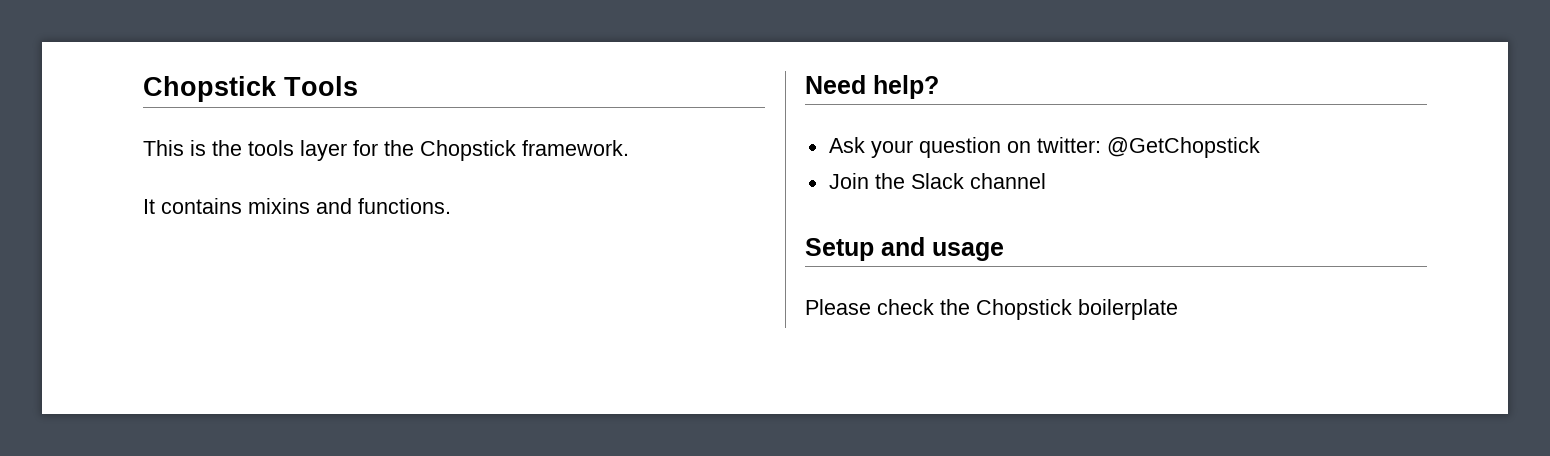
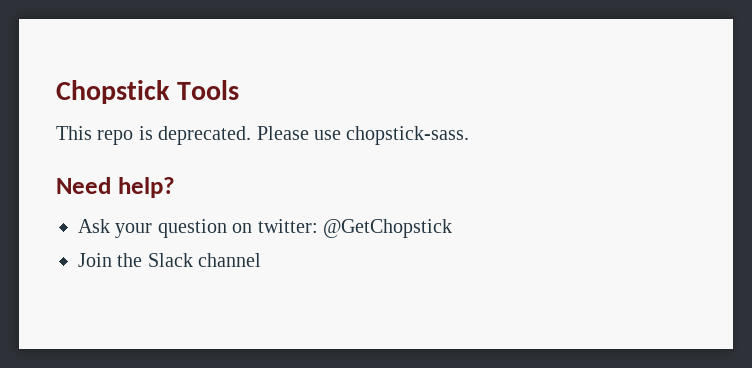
[190,140,629,161] [143,198,451,214] is the tools layer for the Chopstick framework. // It contains mixins and functions. -> [97,126,470,145] repo is deprecated. Please use chopstick-sass.
[805,237,1004,261] [805,299,1178,320] // Setup and usage // Please check the Chopstick boilerplate -> (262, 260) none

